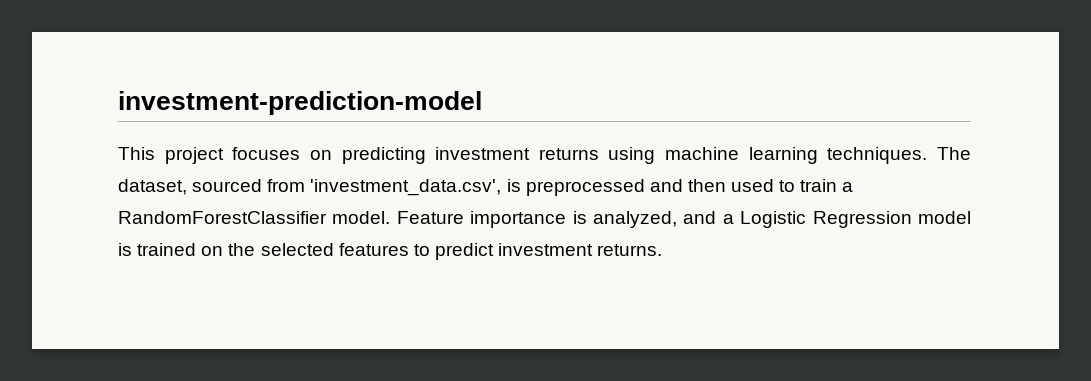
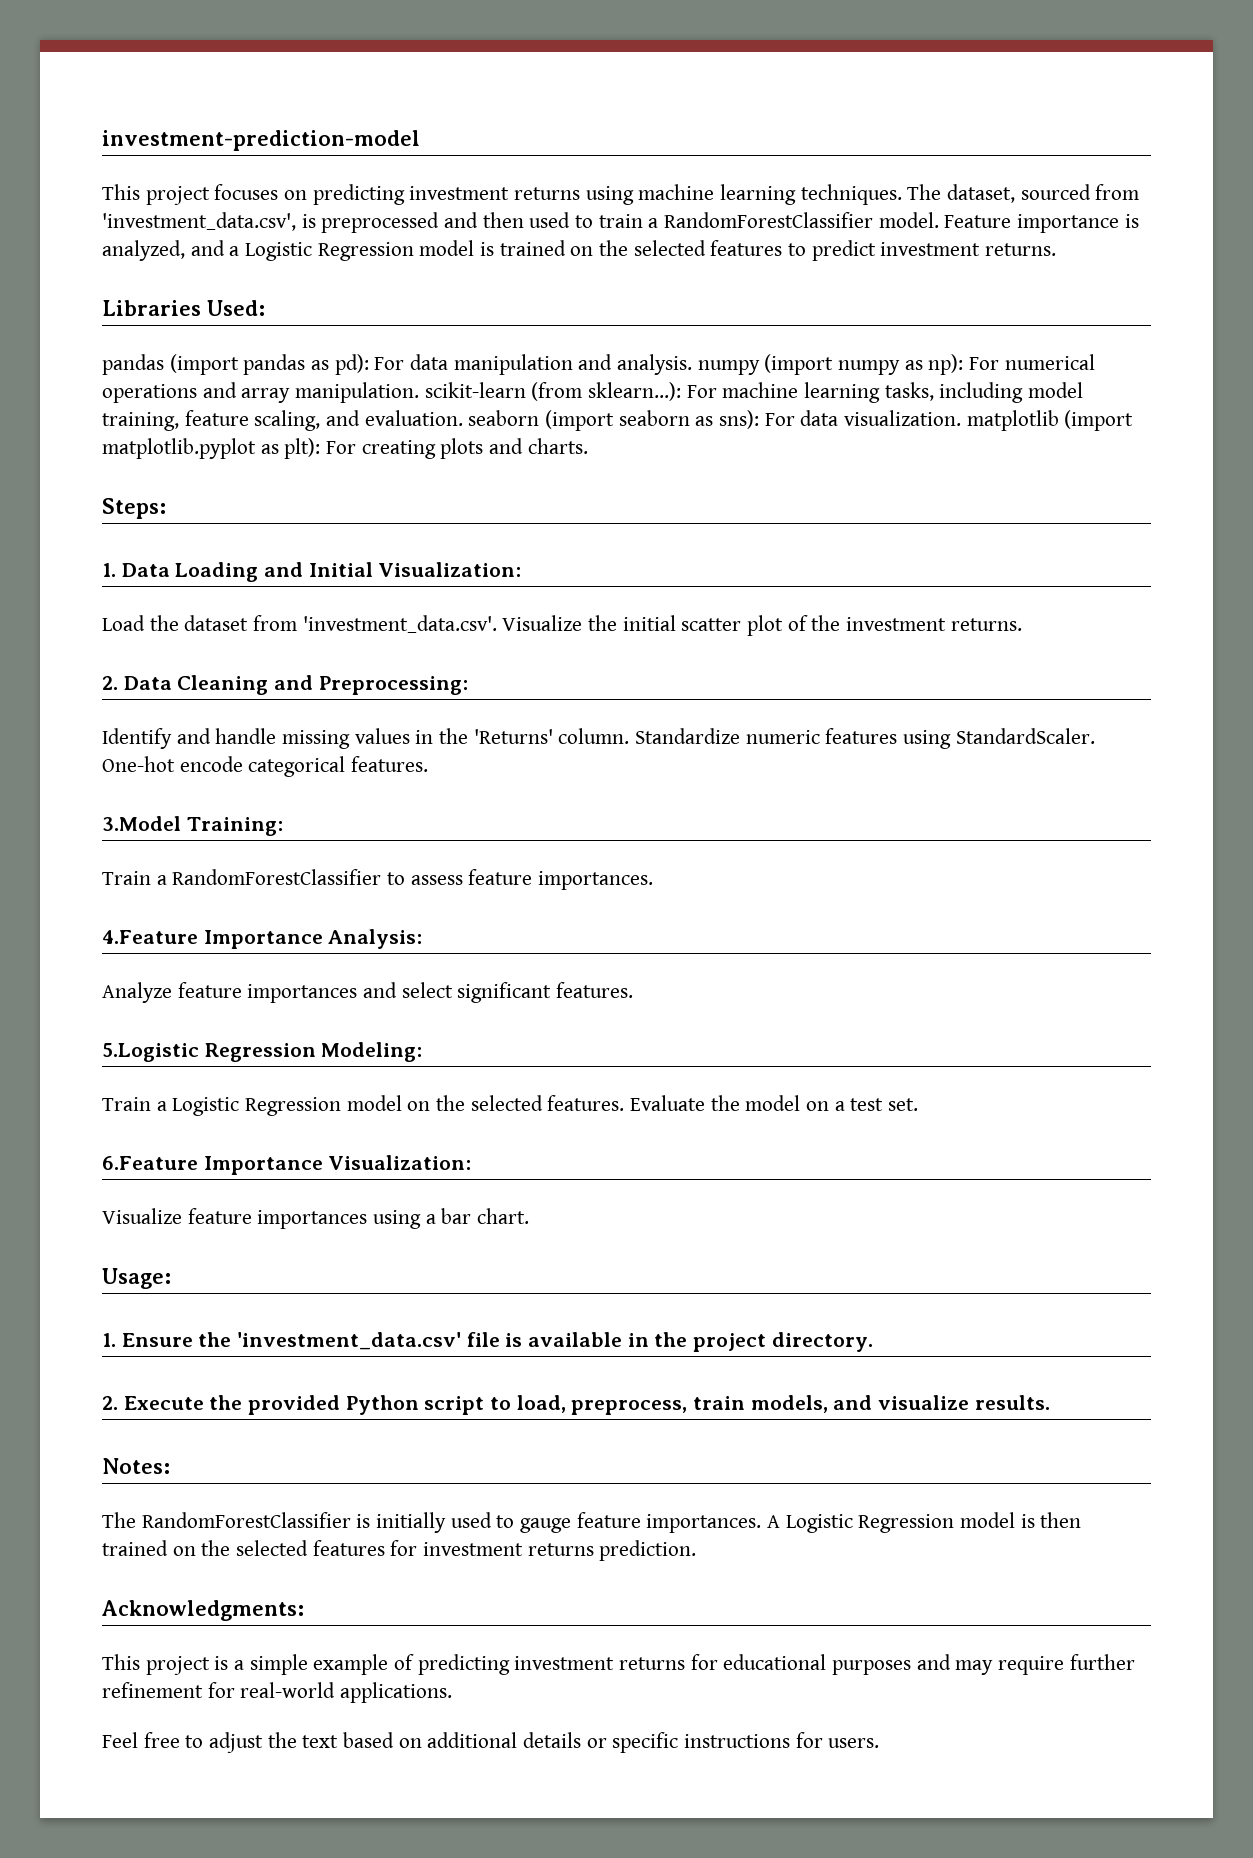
(663, 250) none -> [102,300,265,316] [102,354,1095,375] [102,382,1084,403] [102,410,1134,431] [102,438,588,459] [102,498,166,519] [102,562,522,582] [102,615,1022,636] [102,675,468,695] [102,728,1095,749] [102,756,429,777] [102,816,283,836] [102,869,654,890] [102,929,423,949] [102,982,634,1003] [102,1042,423,1062] [102,1095,919,1116] [102,1155,472,1175] [102,1208,530,1229] [102,1268,171,1289] [102,1332,873,1352] [102,1395,1050,1415] [102,1458,170,1474] [102,1512,1082,1533] [102,1540,697,1561] [102,1600,304,1621] [102,1654,1135,1675] [102,1682,453,1703] [102,1732,880,1753] // Libraries Used: // pandas (import pandas as pd): For data manipulation and analysis. numpy (import numpy as np): For numerical operations and array manipulation. scikit-learn (from sklearn...): For machine learning tasks, including model training, feature scaling, and evaluation. seaborn (import seaborn as sns): For data visualization. matplotlib (import matplotlib.pyplot as plt): For creating plots and charts. // Steps: // 1. Data Loading and Initial Visualization: // Load the dataset from 'investment_data.csv'. Visualize the initial scatter plot of the investment returns. // 2. Data Cleaning and Preprocessing: // Identify and handle missing values in the 'Returns' column. Standardize numeric features using StandardScaler. One-hot encode categorical features. // 3.Model Training: // Train a RandomForestClassifier to assess feature importances. // 4.Feature Importance Analysis: // Analyze feature importances and select significant features. // 5.Logistic Regression Modeling: // Train a Logistic Regression model on the selected features. Evaluate the model on a test set. // 6.Feature Importance Visualization: // Visualize feature importances using a bar chart. // Usage: // 1. Ensure the 'investment_data.csv' file is available in the project directory. // 2. Execute the provided Python script to load, preprocess, train models, and visualize results. // Notes: // The RandomForestClassifier is initially used to gauge feature importances. A Logistic Regression model is then trained on the selected features for investment returns prediction. // Acknowledgments: // This project is a simple example of predicting investment returns for educational purposes and may require further refinement for real-world applications. // Feel free to adjust the text based on additional details or specific instructions for users.

